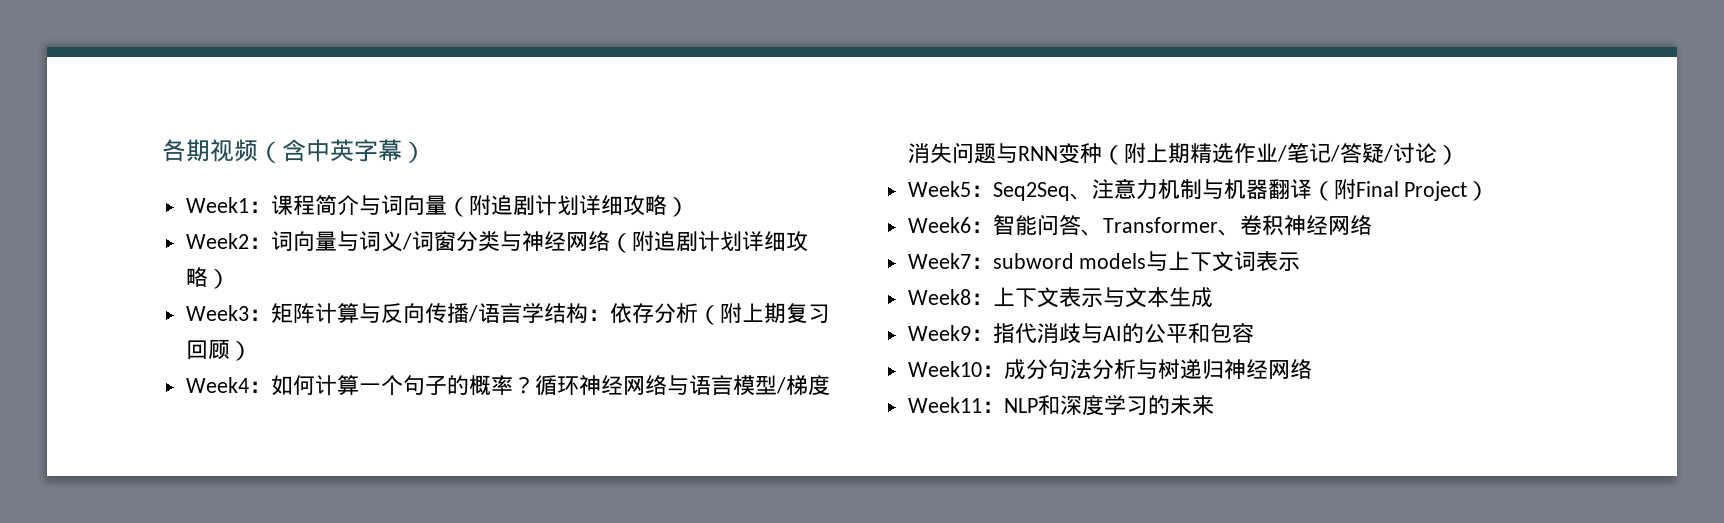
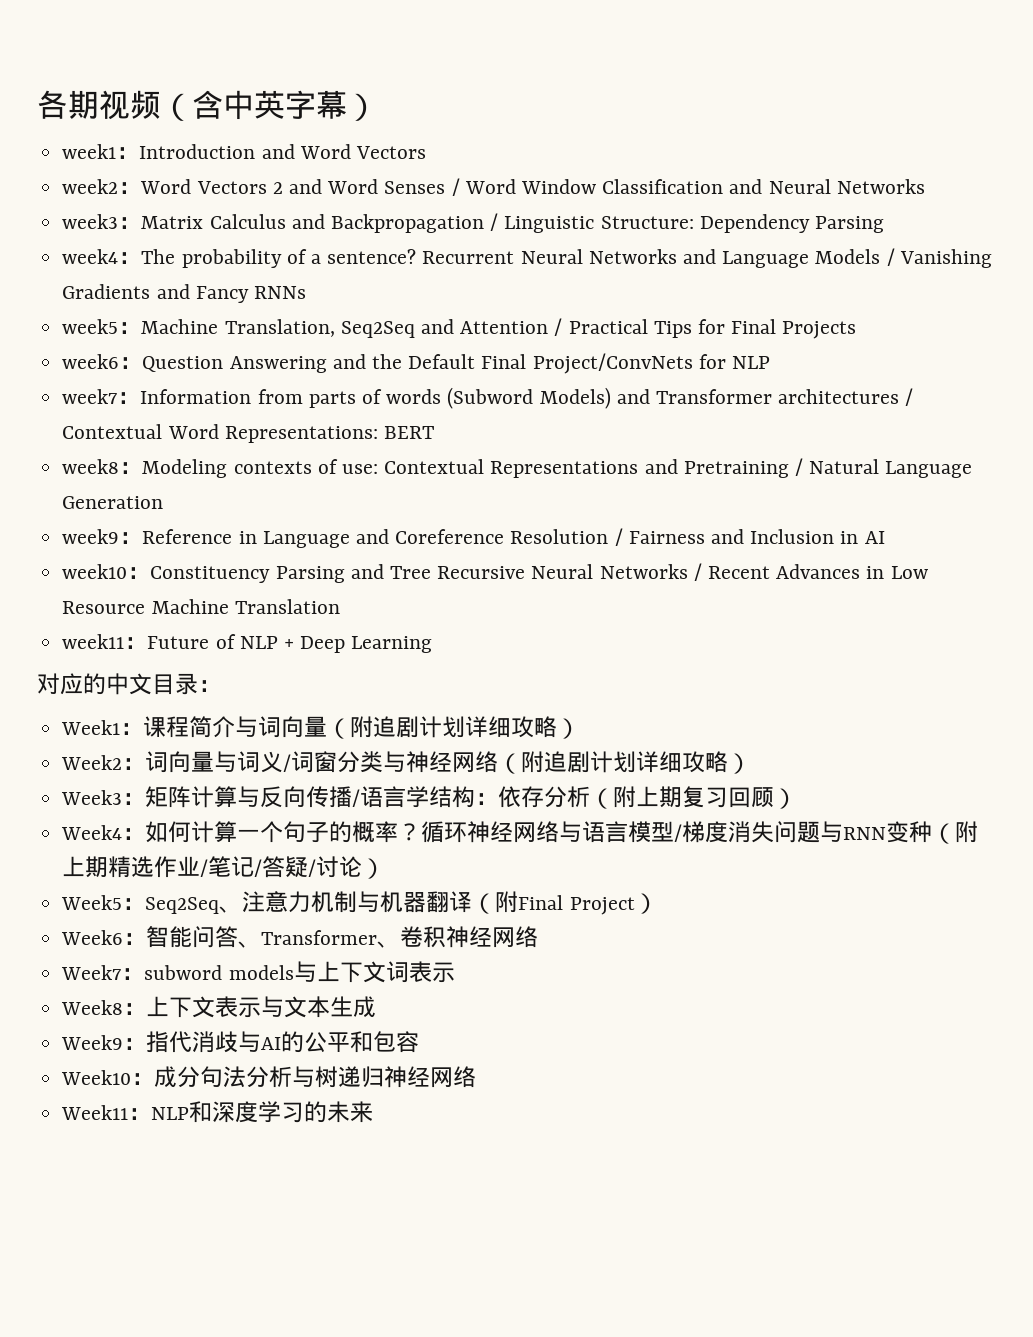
(426, 152) none -> [62,144,426,159] [62,178,925,196] [62,213,884,233] [62,248,992,268] [62,284,306,303] [62,318,857,339] [62,353,770,374] [62,387,914,409] [62,424,434,443] [62,458,973,478] [62,496,164,509] [62,528,885,548] [62,563,928,583] [62,599,340,614] [62,634,433,653] [37,673,221,695] // week1：Introduction and Word Vectors // week2：Word Vectors 2 and Word Senses / Word Window Classification and Neural Networks // week3：Matrix Calculus and Backpropagation / Linguistic Structure: Dependency Parsing // week4：The probability of a sentence? Recurrent Neural Networks and Language Models / Vanishing Gradients and Fancy RNNs // week5：Machine Translation, Seq2Seq and Attention / Practical Tips for Final Projects // week6：Question Answering and the Default Final Project/ConvNets for NLP // week7：Information from parts of words (Subword Models) and Transformer architectures / Contextual Word Representations: BERT // week8：Modeling contexts of use: Contextual Representations and Pretraining / Natural Language Generation // week9：Reference in Language and Coreference Resolution / Fairness and Inclusion in AI // week10：Constituency Parsing and Tree Recursive Neural Networks / Recent Advances in Low Resource Machine Translation // week11：Future of NLP + Deep Learning // 对应的中文目录：

